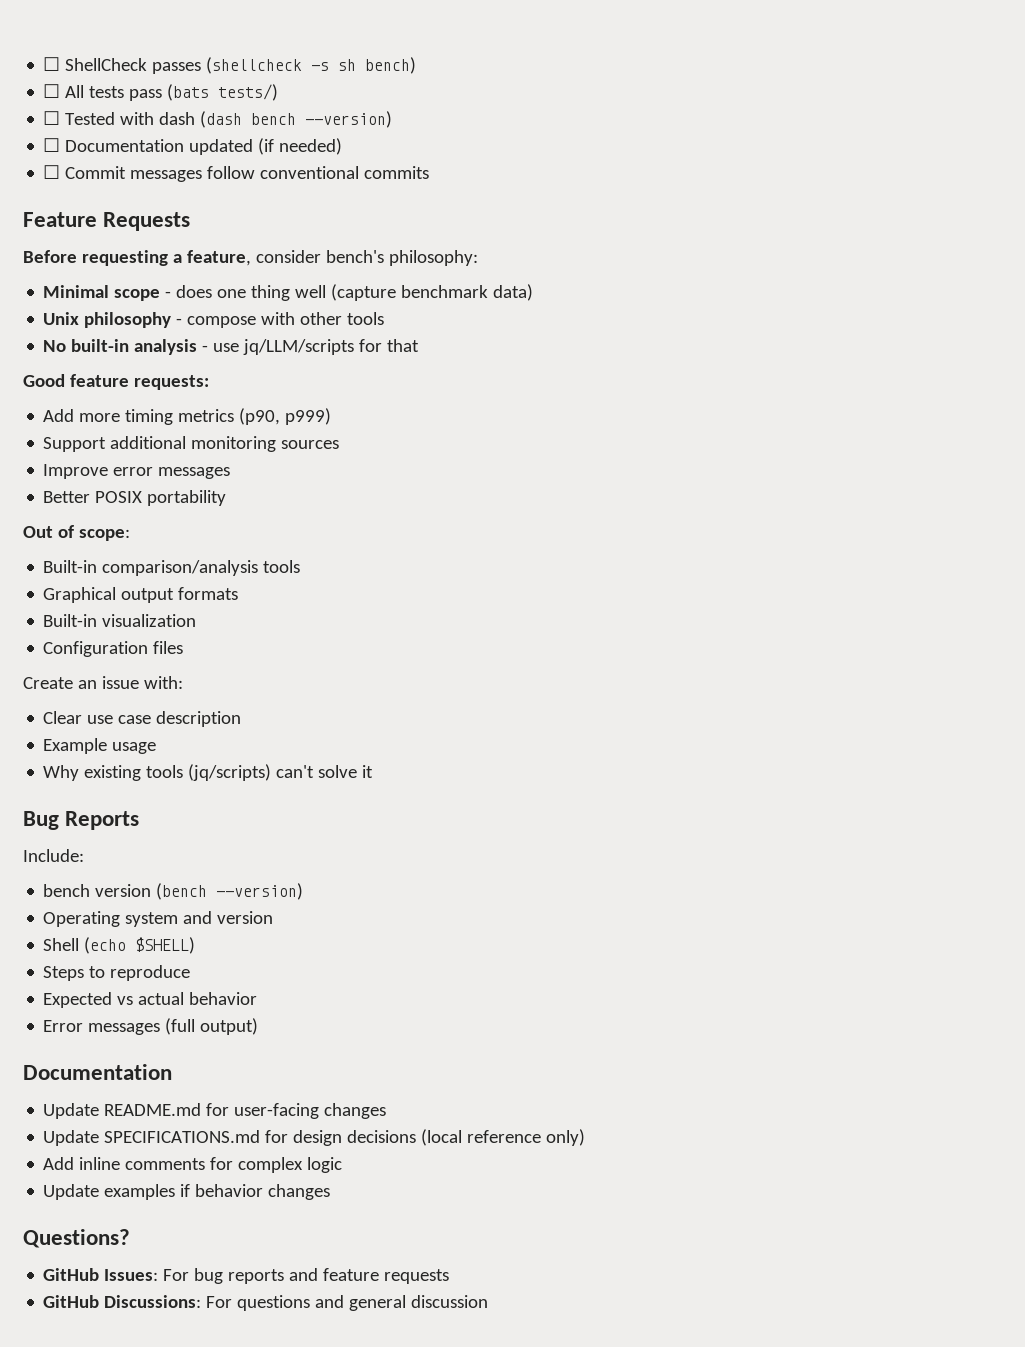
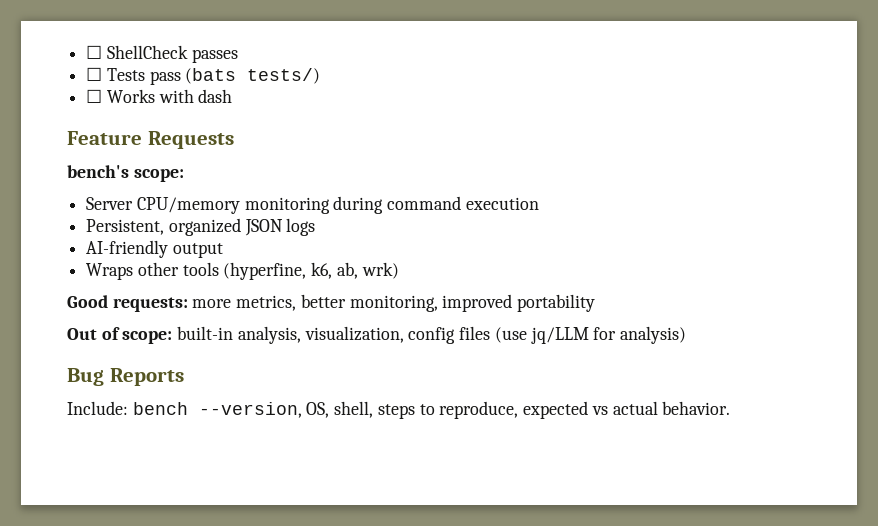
[206,57,417,74] [43,84,125,98] (shellcheck -s sh bench) // ☐ All tests -> [86,67,145,81] // ☐ Tests
[65,112,116,125] Tested -> [106,89,155,103] Works
[200,111,393,128] [43,138,343,155] [43,165,430,182] [23,212,191,231] [23,250,478,266] [43,284,534,301] [43,312,385,328] [43,339,420,355] (dash bench --version) // ☐ Documentation updated (if needed) // ☐ Commit messages follow conventional commits // Feature Requests // Before requesting a feature, consider bench's philosophy: // Minimal scope - does one thing well (capture benchmark data) // Unix philosophy - compose with other tools // No built-in analysis - use jq/LLM/scripts for that -> [67,131,234,149] [67,165,184,182] [86,196,539,214] [86,218,316,236] [86,240,223,258] [86,262,399,280] // Feature Requests // bench's scope: // Server CPU/memory monitoring during command execution // Persistent, organized JSON logs // AI-friendly output // Wraps other tools (hyperfine, k6, ab, wrk)
[69,374,129,387] feature -> (108, 301) none
[43,408,332,425] [43,436,340,452] [43,464,231,479] [43,490,227,506] [23,525,130,541] [43,560,301,576] [43,587,239,603] [43,614,197,627] [43,641,184,657] [23,676,183,689] [43,711,242,727] [43,738,157,754] [43,764,374,781] [23,811,140,830] [23,849,84,862] [43,883,304,900] [43,911,274,927] [43,937,196,954] [43,965,191,981] [43,992,258,1008] [43,1018,259,1035] [23,1064,172,1080] [43,1103,387,1119] [43,1129,586,1146] [43,1157,343,1173] [43,1184,331,1200] [23,1229,130,1248] [43,1268,450,1284] [43,1295,489,1311] // Add more timing metrics (p90, p999) // Support additional monitoring sources // Improve error messages // Better POSIX portability // Out of scope: // Built-in comparison/analysis tools // Graphical output formats // Built-in visualization // Configuration files // Create an issue with: // Clear use case description // Example usage // Why existing tools (jq/scripts) can't solve it // Bug Reports // Include: // bench version (bench --version) // Operating system and version // Shell (echo $SHELL) // Steps to reproduce // Expected vs actual behavior // Error messages (full output) // Documentation // Update README.md for user-facing changes // Update SPECIFICATIONS.md for design decisions (local reference only) // Add inline comments for complex logic // Update examples if behavior changes // Questions? // GitHub Issues: For bug reports and feature requests // GitHub Discussions: For questions and general discussion -> [192,294,596,312] [67,326,686,344] [67,368,184,386] [67,401,731,419] more metrics, better monitoring, improved portability // Out of scope: built-in analysis, visualization, config files (use jq/LLM for analysis) // Bug Reports // Include: bench --version, OS, shell, steps to reproduce, expected vs actual behavior.

